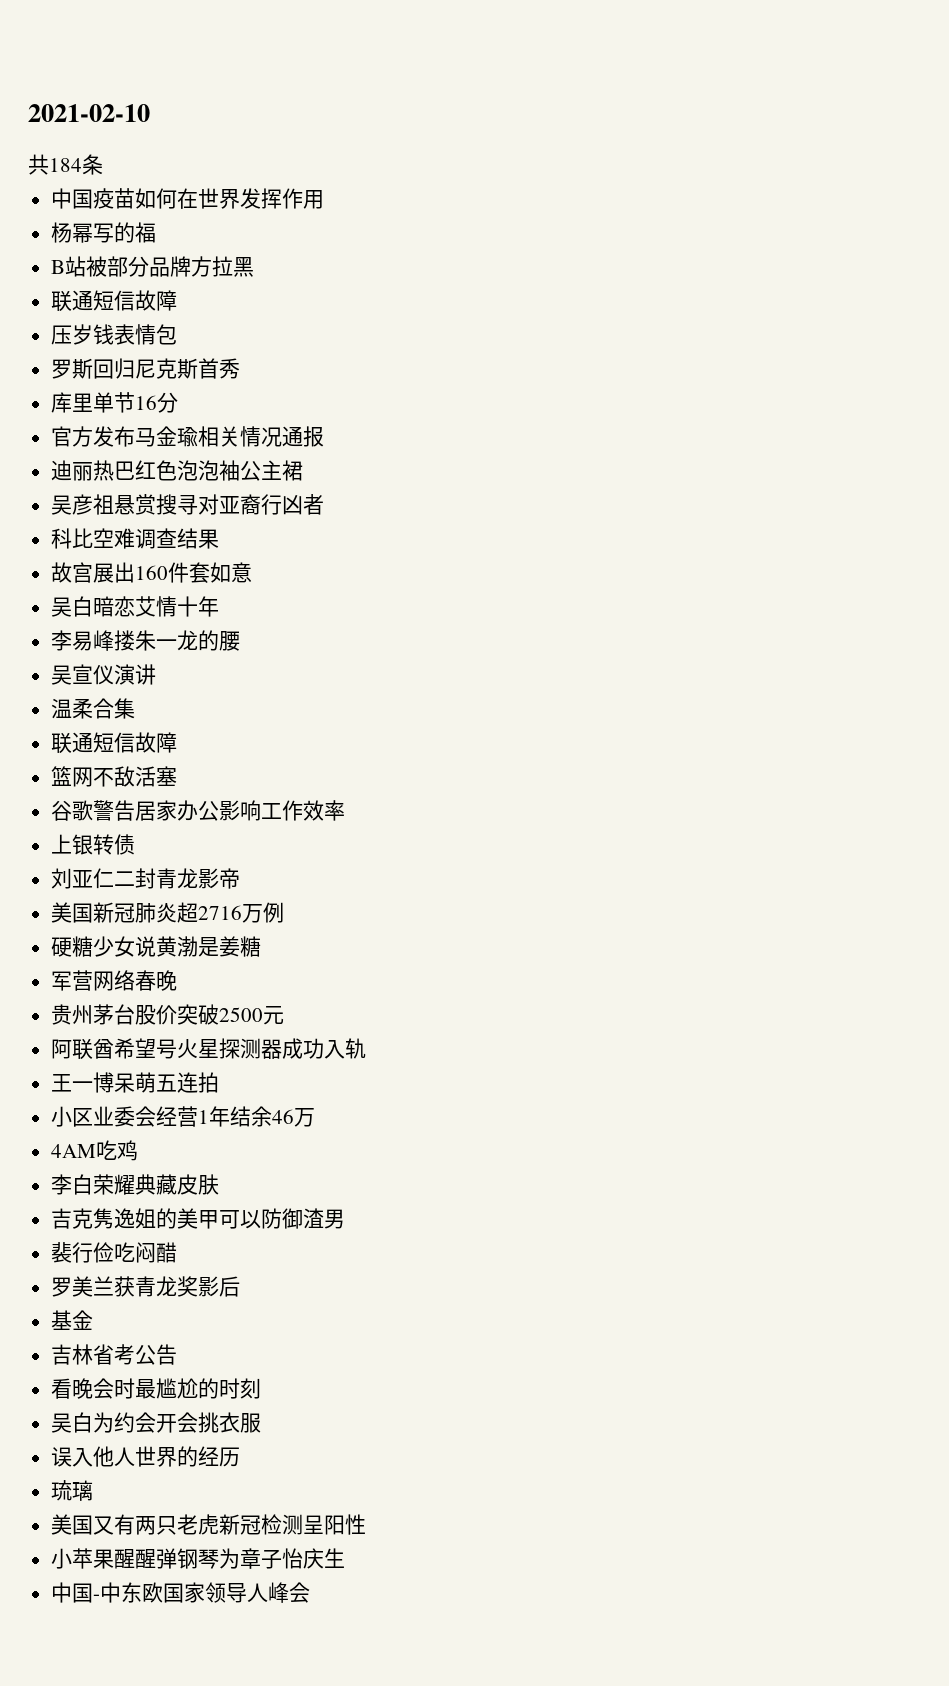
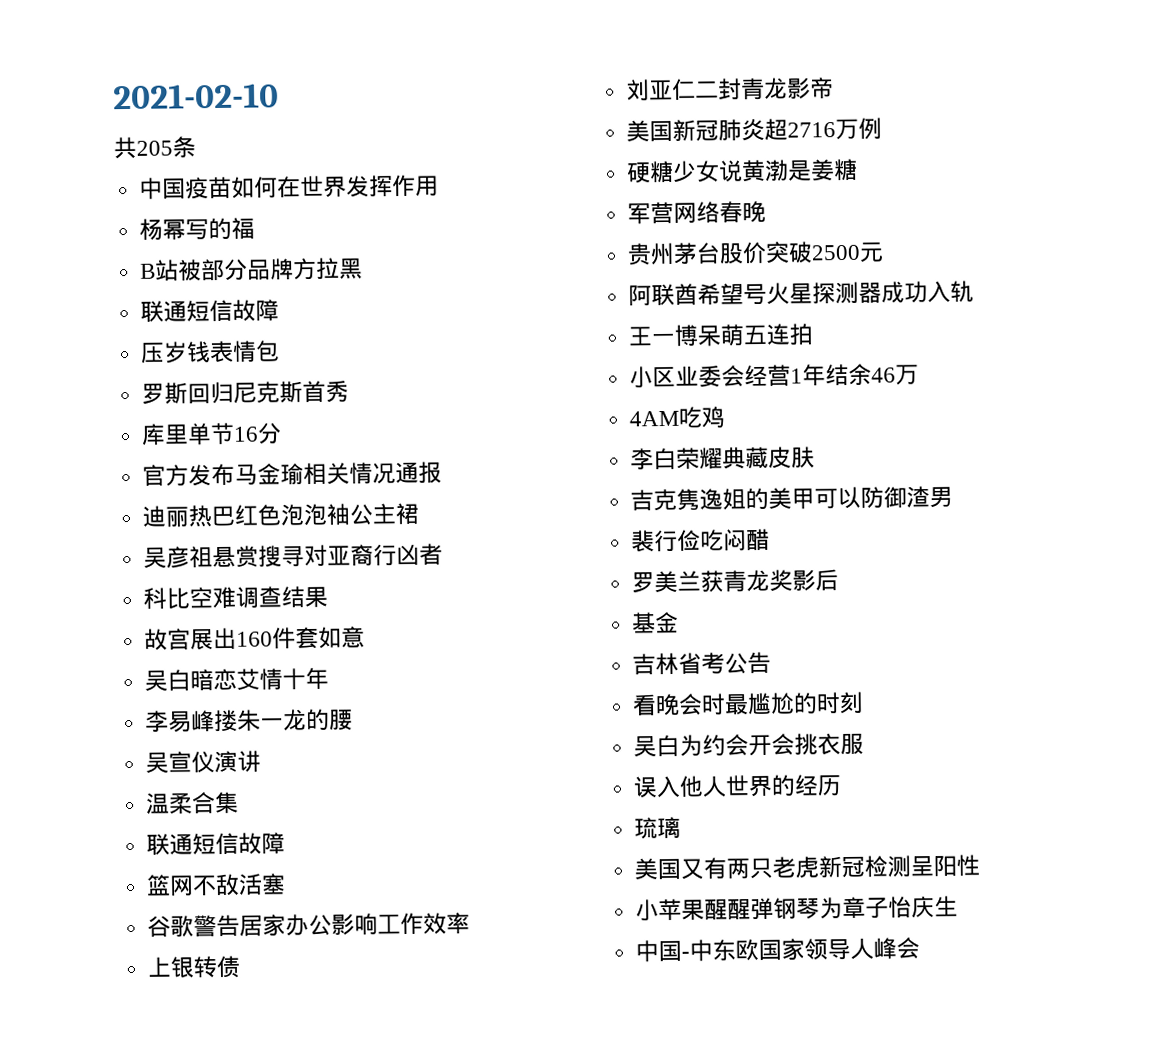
[49,158,82,172] 184 -> [136,140,173,156] 205

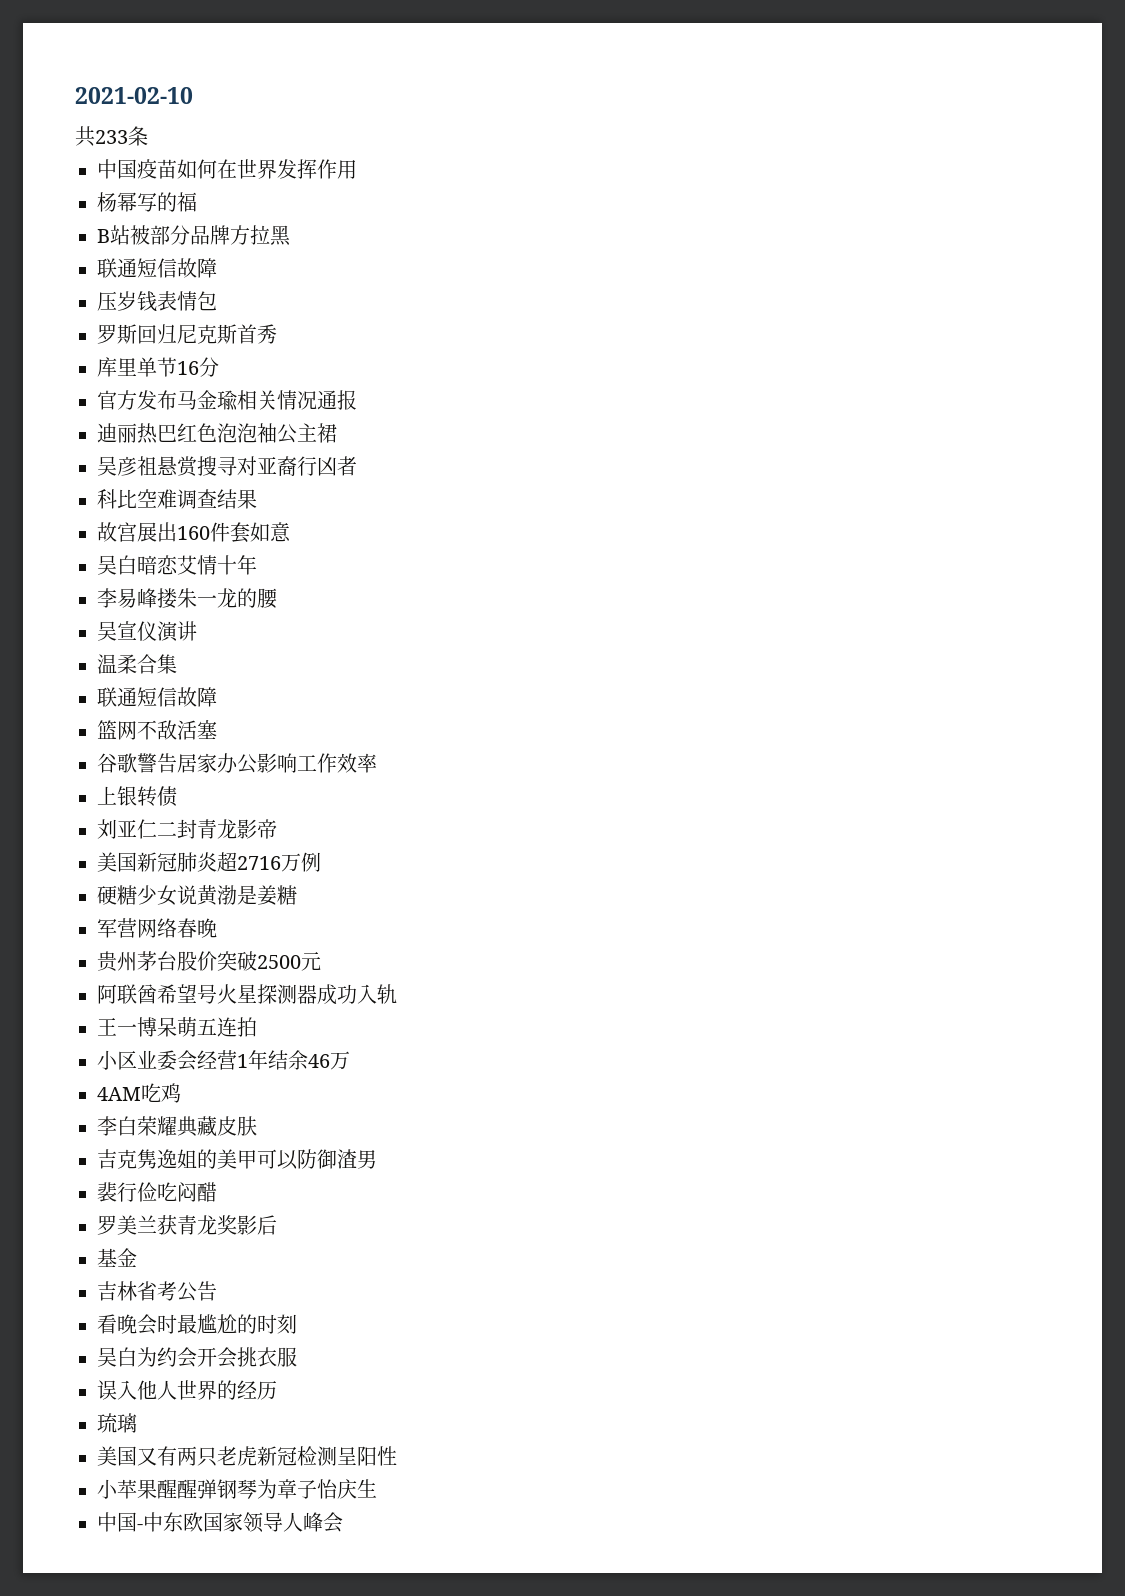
[136,140,173,156] 205 -> [95,130,128,144] 233

